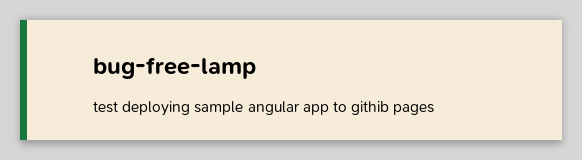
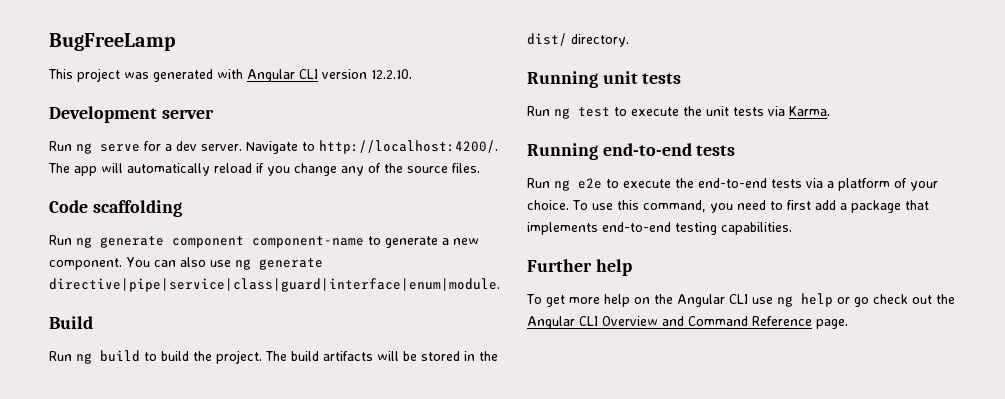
[93,57,256,79] [93,101,435,116] bug-free-lamp // test deploying sample angular app to githib pages -> [49,33,175,51] [48,68,412,82] [49,106,214,123] [49,140,498,154] [48,163,480,176] [49,200,182,217] [49,235,479,248] [49,257,323,270] [49,278,500,292] [49,316,93,329] [49,350,498,364] [527,33,629,47] [527,71,682,88] [527,106,830,119] [527,143,736,160] [527,178,938,191] [527,200,929,213] [527,222,792,235] [527,259,632,276] [526,293,955,307] [527,316,848,329] BugFreeLamp // This project was generated with Angular CLI version 12.2.10. // Development server // Run ng serve for a dev server. Navigate to http://localhost:4200/. The app will automatically reload if you change any of the source files. // Code scaffolding // Run ng generate component component-name to generate a new component. You can also use ng generate directive|pipe|service|class|guard|interface|enum|module. // Build // Run ng build to build the project. The build artifacts will be stored in the dist/ directory. // Running unit tests // Run ng test to execute the unit tests via Karma. // Running end-to-end tests // Run ng e2e to execute the end-to-end tests via a platform of your choice. To use this command, you need to first add a package that implements end-to-end testing capabilities. // Further help // To get more help on the Angular CLI use ng help or go check out the Angular CLI Overview and Command Reference page.

